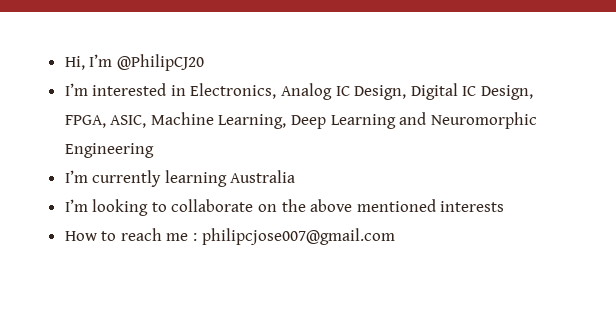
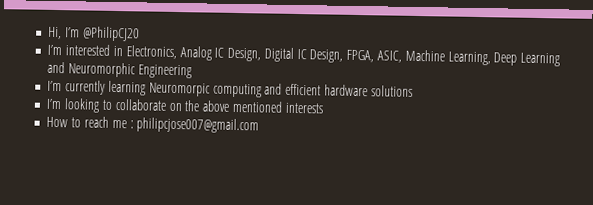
[230,170,296,183] Australia -> [148,82,413,98] Neuromorpic computing and efficient hardware solutions

